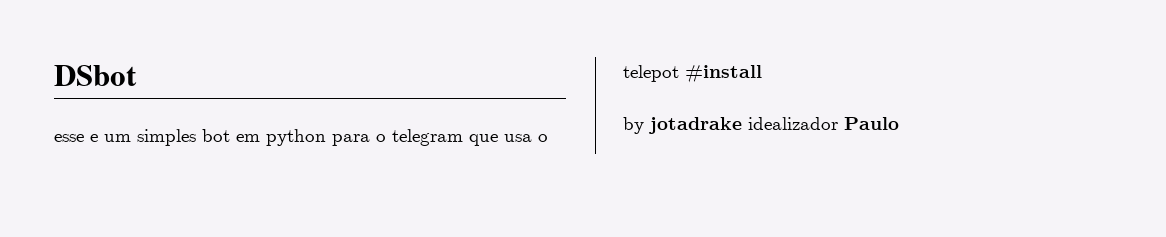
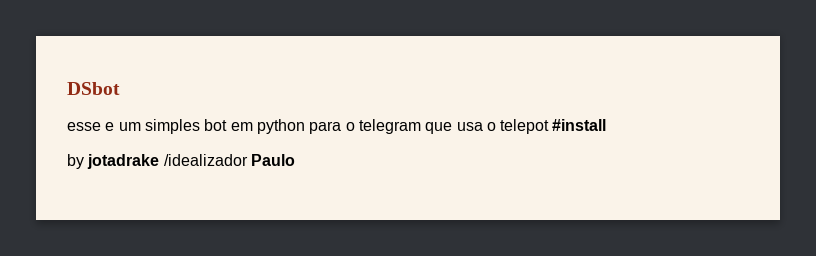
[748,117,838,130] idealizador -> [163,154,248,166] /idealizador

